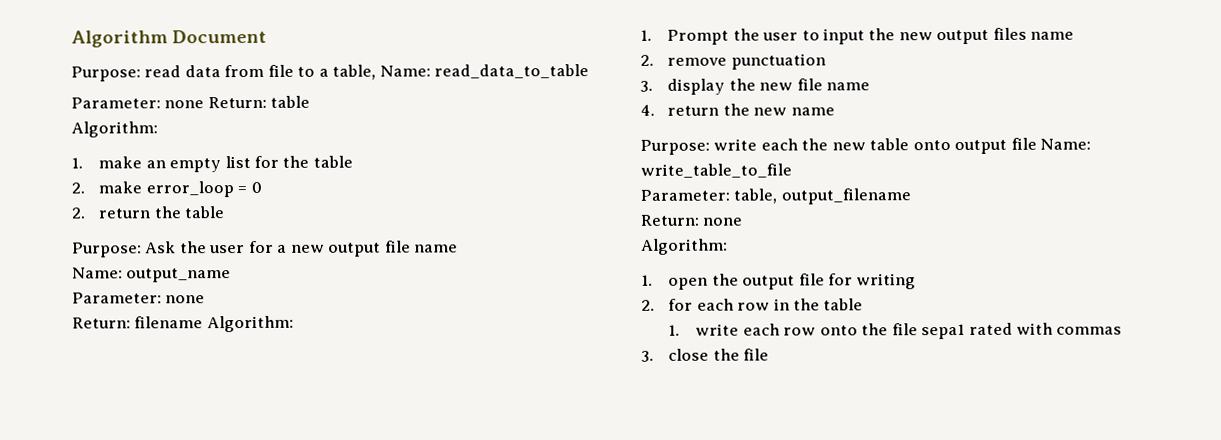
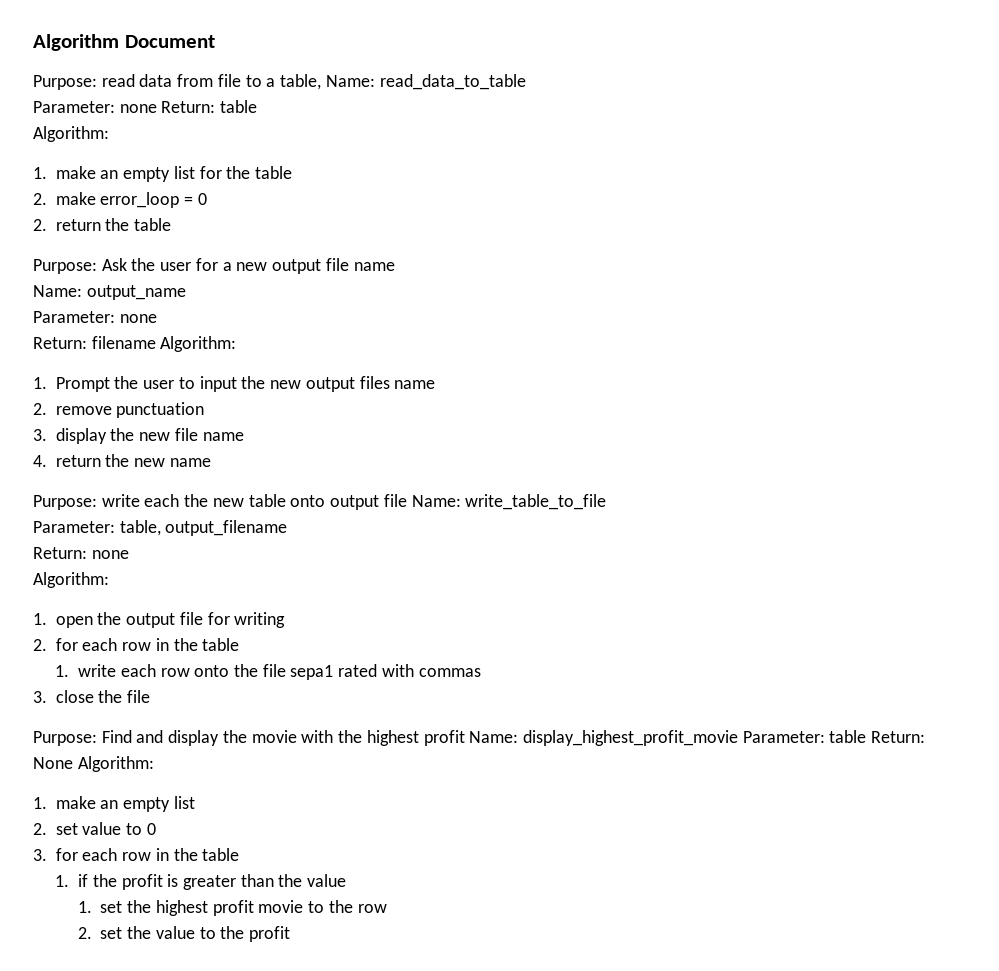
(770, 354) none -> [33,730,926,746] [33,756,154,772] [33,796,195,812] [33,822,156,835] [33,848,240,861] [55,874,347,890] [77,900,387,916] [77,926,291,942] // Purpose: Find and display the movie with the highest profit Name: display_highest_profit_movie Parameter: table Return: None Algorithm: // 1. make an empty list // 2. set value to 0 // 3. for each row in the table // 1. if the profit is greater than the value // 1. set the highest profit movie to the row // 2. set the value to the profit

